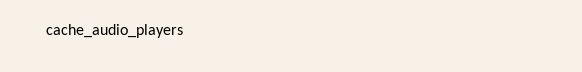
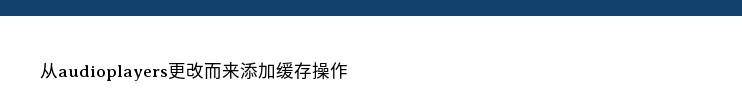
[46,24,183,38] cache_audio_players -> [40,62,348,81] 从audioplayers更改而来添加缓存操作

